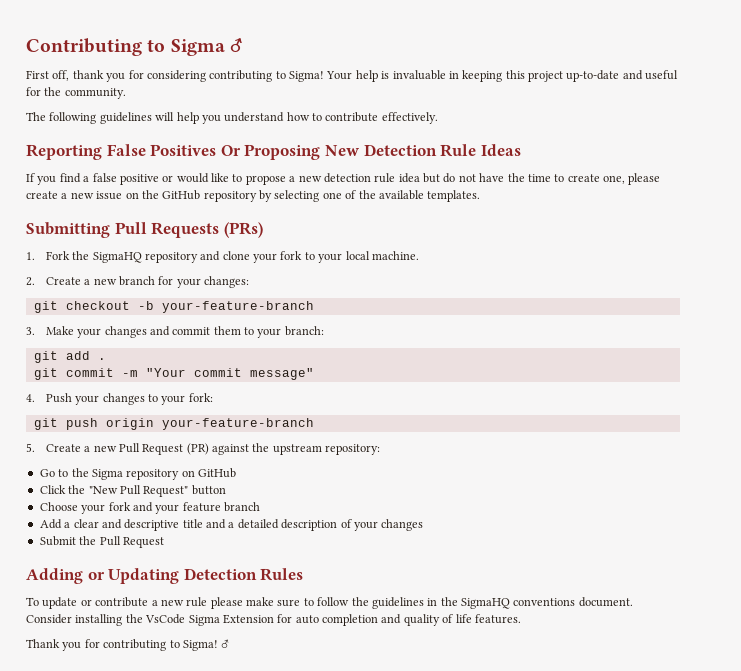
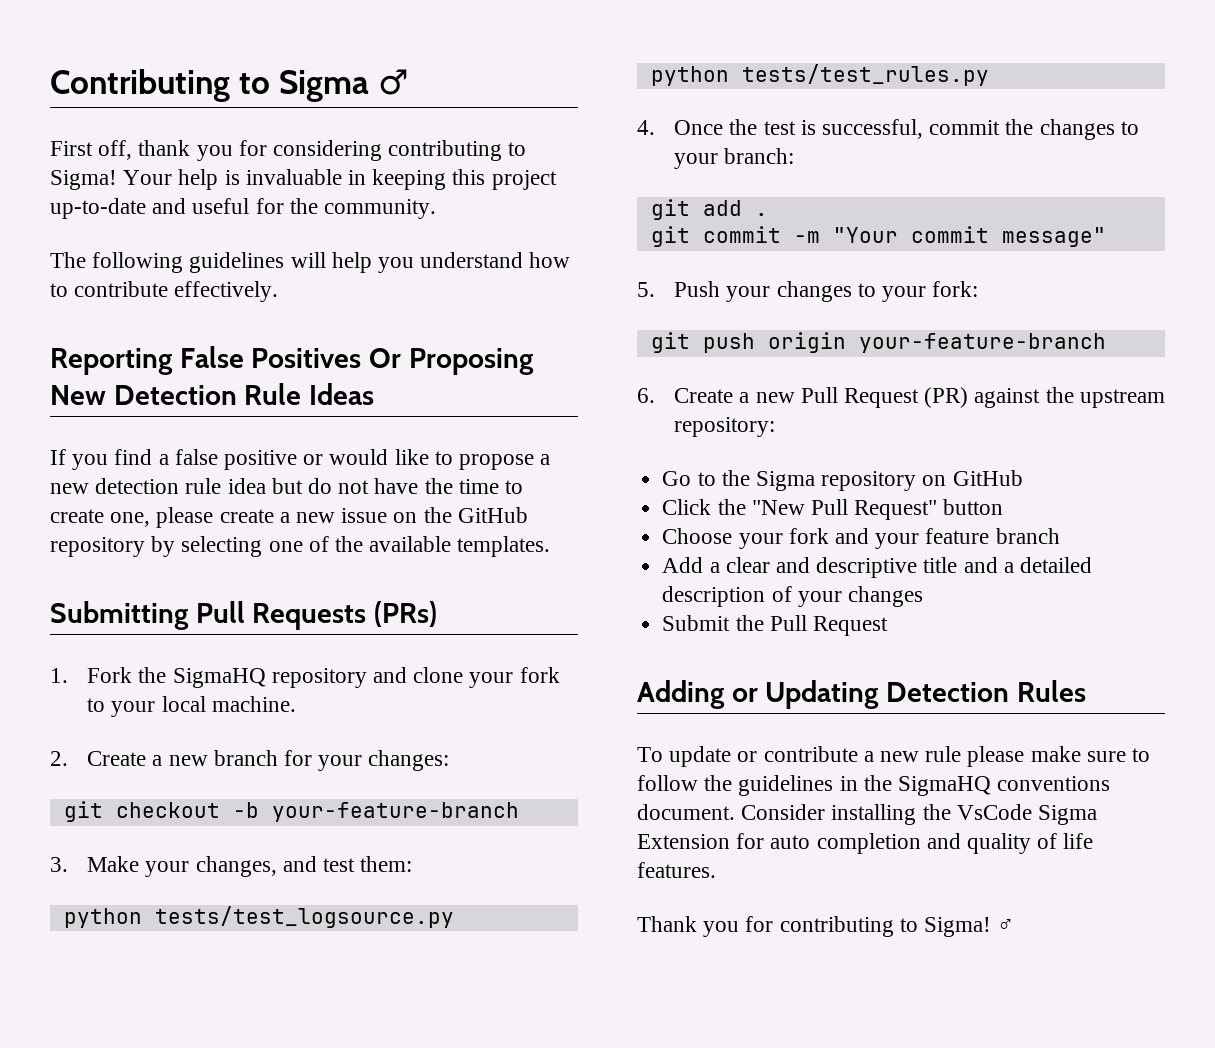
[104,326,241,338] changes and commit them -> [195,856,413,877] [63,906,454,928] [650,64,989,86] [637,119,1115,140] changes, and test them: // python tests/test_logsource.py // python tests/test_rules.py // 4. Once the test is successful, commit the changes
[26,394,35,402] 4. -> [637,282,655,297] 5.
[26,443,35,452] 5. -> [637,388,655,403] 6.

